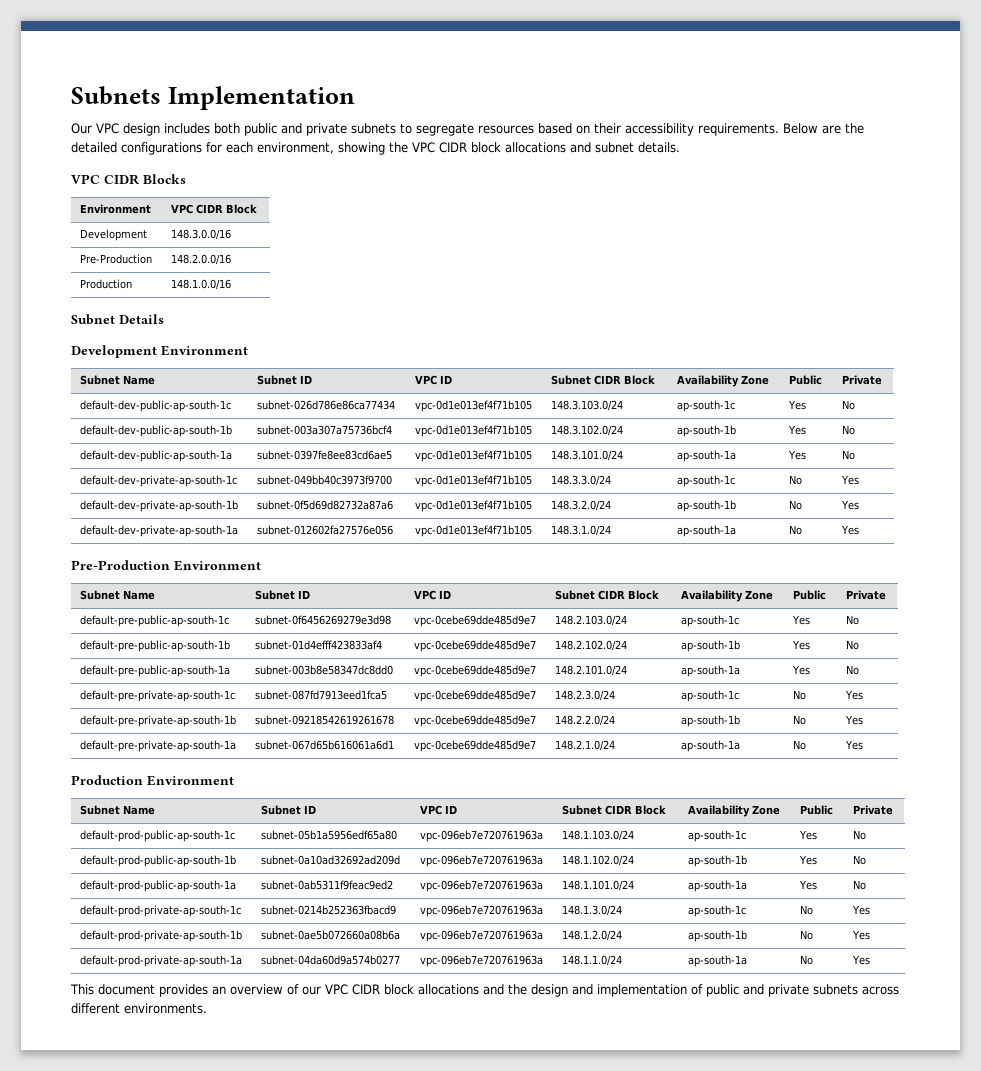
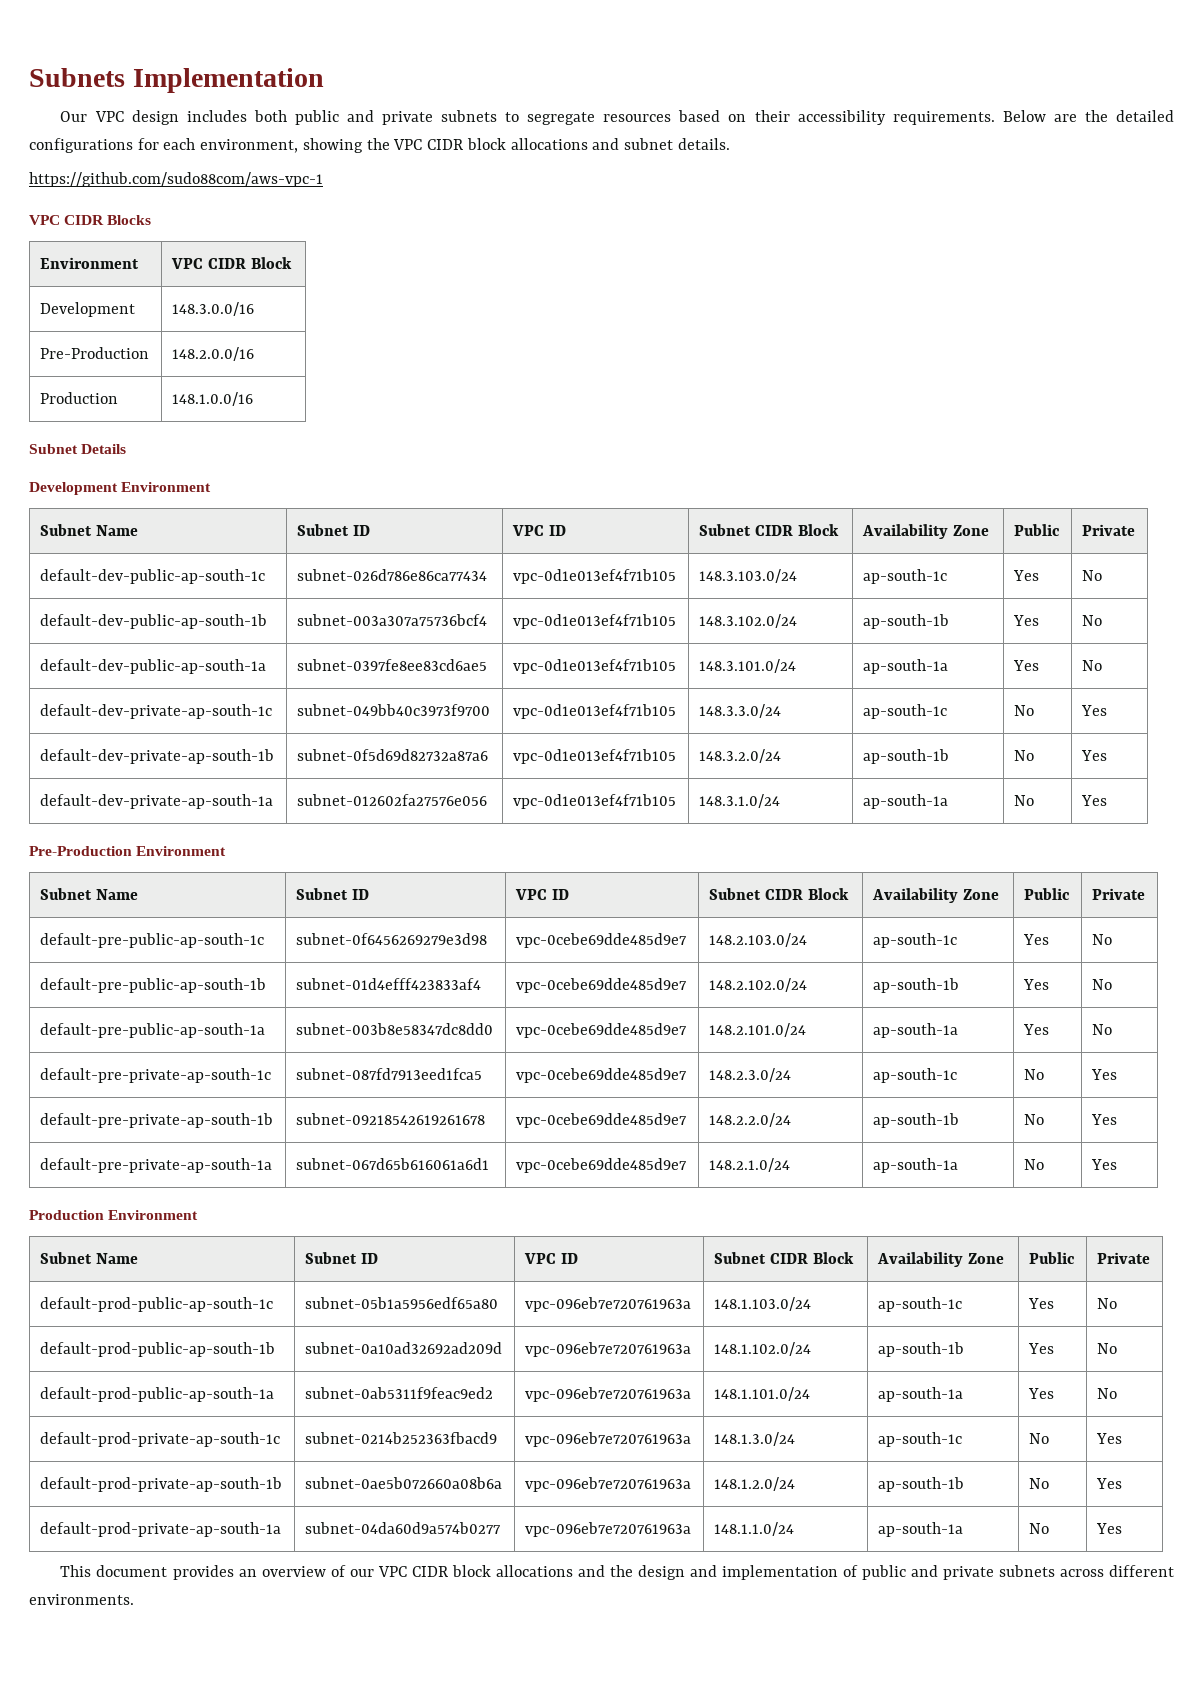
(680, 147) none -> [29,172,323,187] // https://github.com/sudo88com/aws-vpc-1

